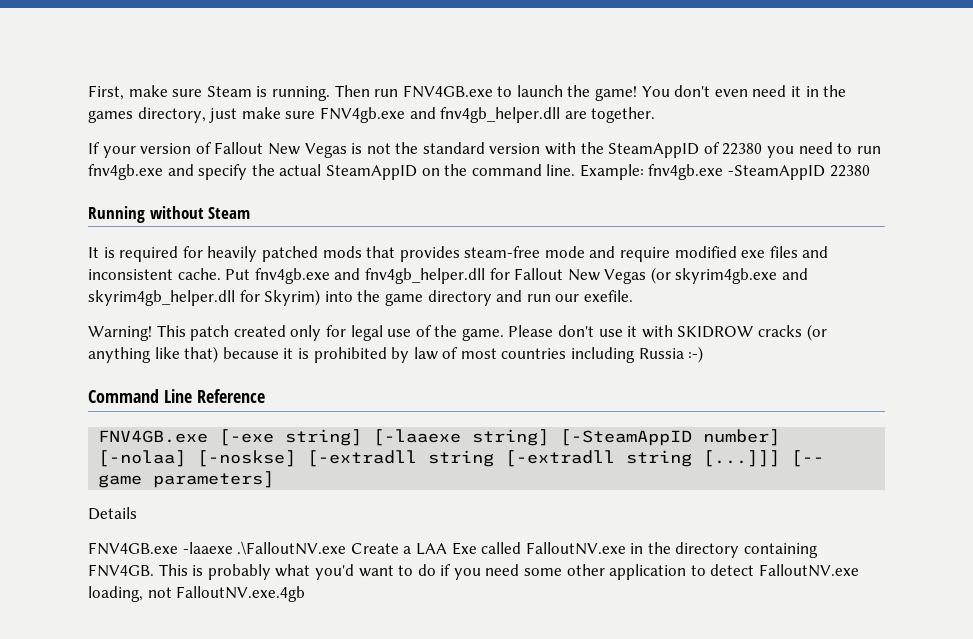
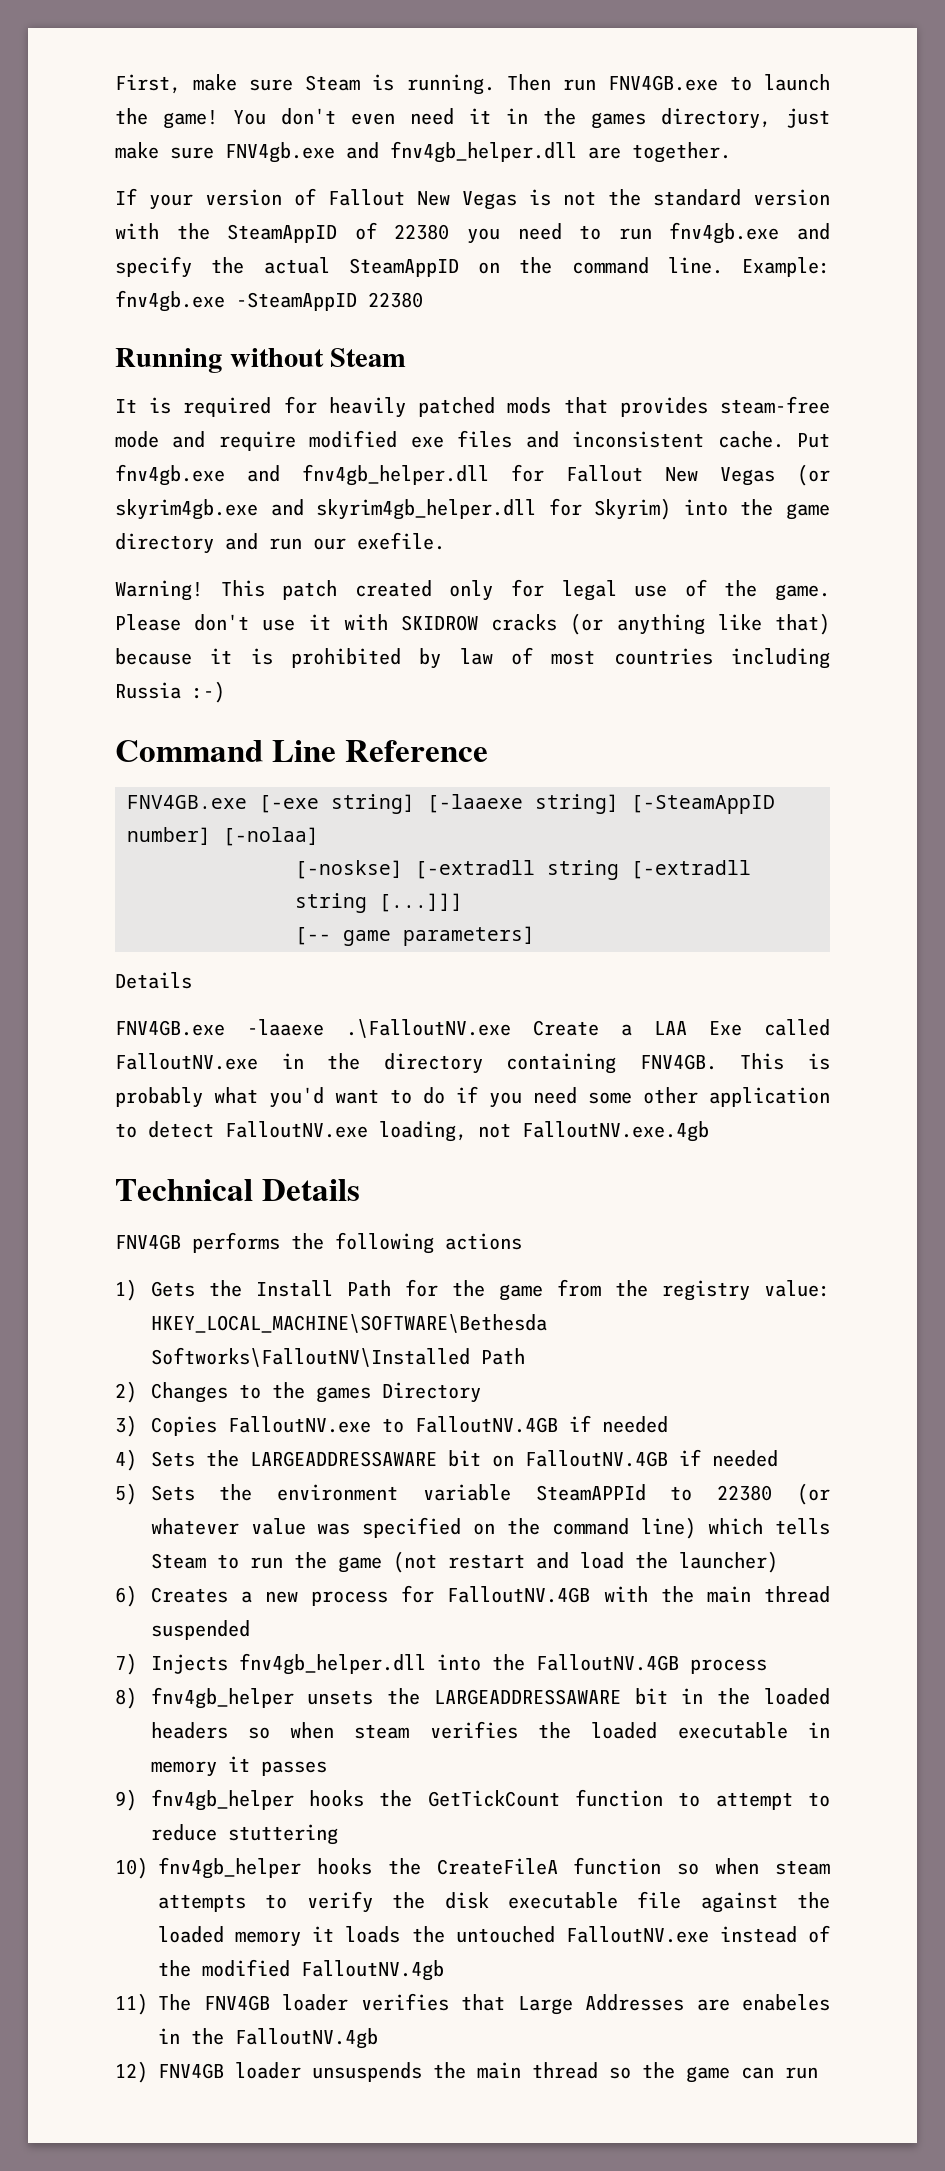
(187, 458) none -> (319, 836) //
(781, 458) none -> (463, 902) //
(306, 594) none -> [115,1179,360,1201] [115,1232,522,1254] [115,1279,830,1301] [150,1314,547,1333] [150,1347,525,1367] [115,1381,481,1403] [115,1415,668,1437] [115,1449,778,1471] [115,1483,831,1505] [150,1517,830,1539] [150,1551,778,1573] [115,1585,831,1607] [150,1620,250,1640] [115,1653,767,1675] [115,1687,831,1709] [150,1721,830,1739] [150,1756,327,1777] [115,1789,830,1811] [150,1824,338,1845] [115,1857,830,1879] [158,1891,830,1913] [158,1925,830,1947] [158,1959,444,1981] [115,1993,830,2015] [158,2028,378,2049] [115,2061,818,2083] // Technical Details // FNV4GB performs the following actions // 1) Gets the Install Path for the game from the registry value: HKEY_LOCAL_MACHINE\SOFTWARE\Bethesda Softworks\FalloutNV\Installed Path // 2) Changes to the games Directory // 3) Copies FalloutNV.exe to FalloutNV.4GB if needed // 4) Sets the LARGEADDRESSAWARE bit on FalloutNV.4GB if needed // 5) Sets the environment variable SteamAPPId to 22380 (or whatever value was specified on the command line) which tells Steam to run the game (not restart and load the launcher) // 6) Creates a new process for FalloutNV.4GB with the main thread suspended // 7) Injects fnv4gb_helper.dll into the FalloutNV.4GB process // 8) fnv4gb_helper unsets the LARGEADDRESSAWARE bit in the loaded headers so when steam verifies the loaded executable in memory it passes // 9) fnv4gb_helper hooks the GetTickCount function to attempt to reduce stuttering // 10) fnv4gb_helper hooks the CreateFileA function so when steam attempts to verify the disk executable file against the loaded memory it loads the untouched FalloutNV.exe instead of the modified FalloutNV.4gb // 11) The FNV4GB loader verifies that Large Addresses are enabeles in the FalloutNV.4gb // 12) FNV4GB loader unsuspends the main thread so the game can run

